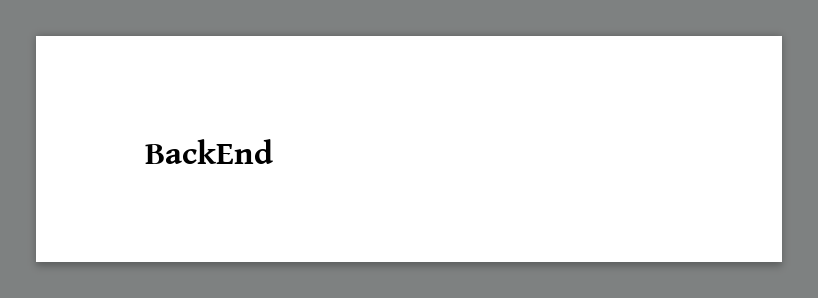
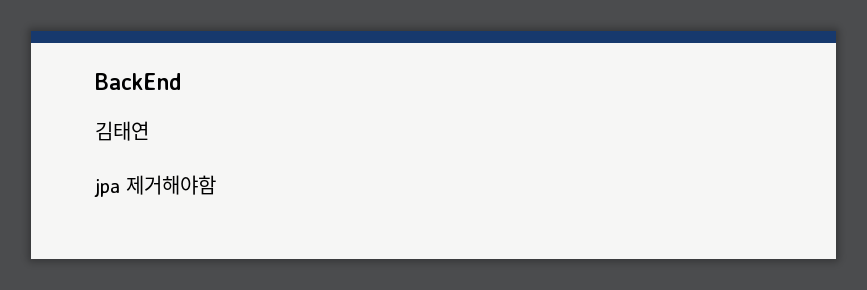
(273, 151) none -> [95,121,149,141] [94,175,216,197] // 김태연 // jpa 제거해야함

